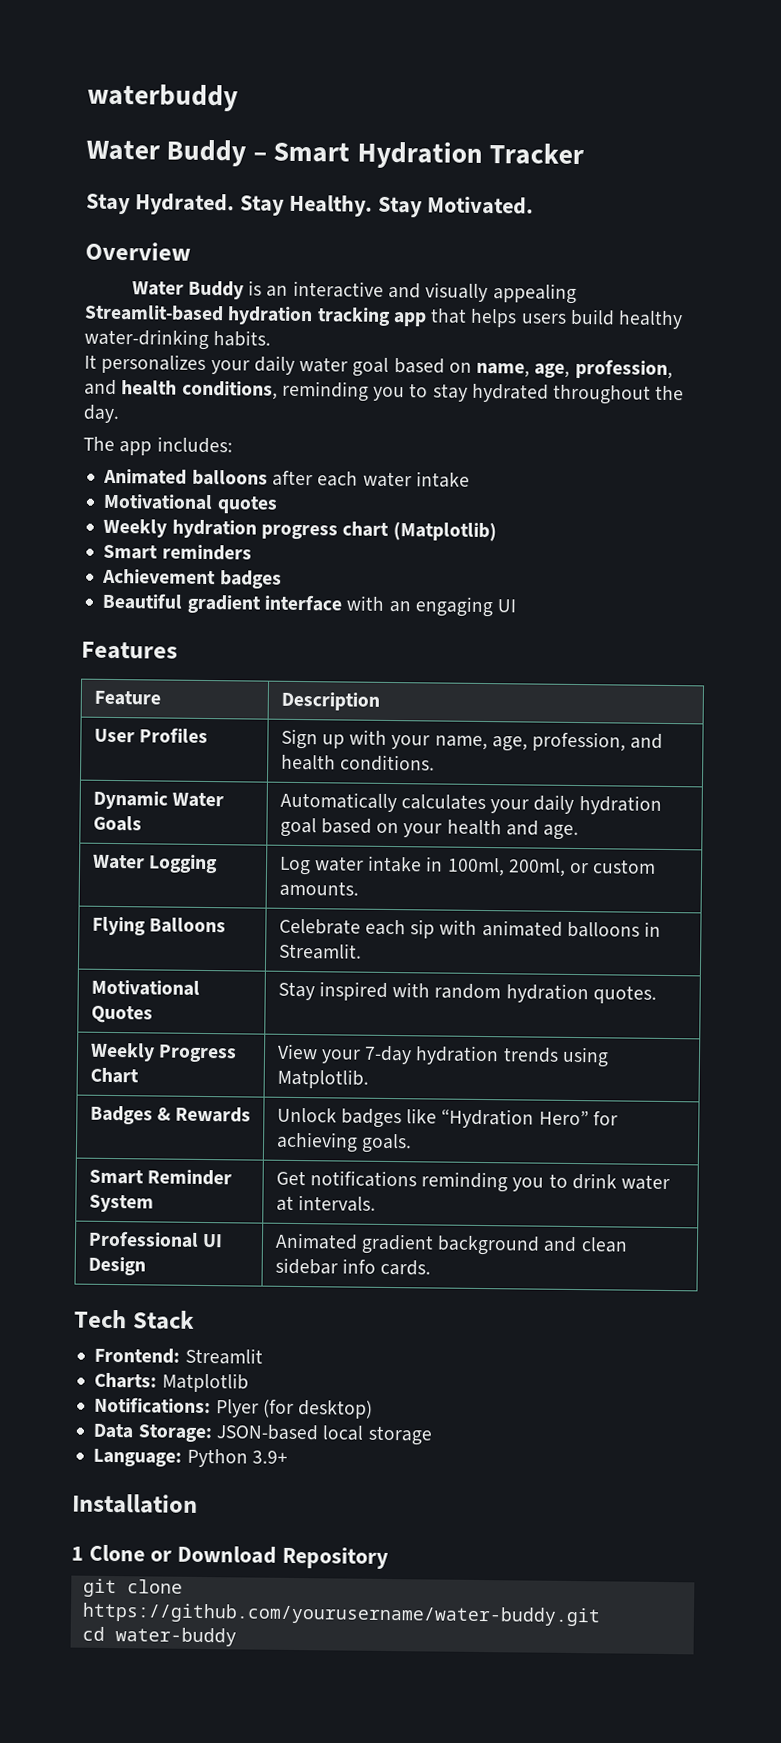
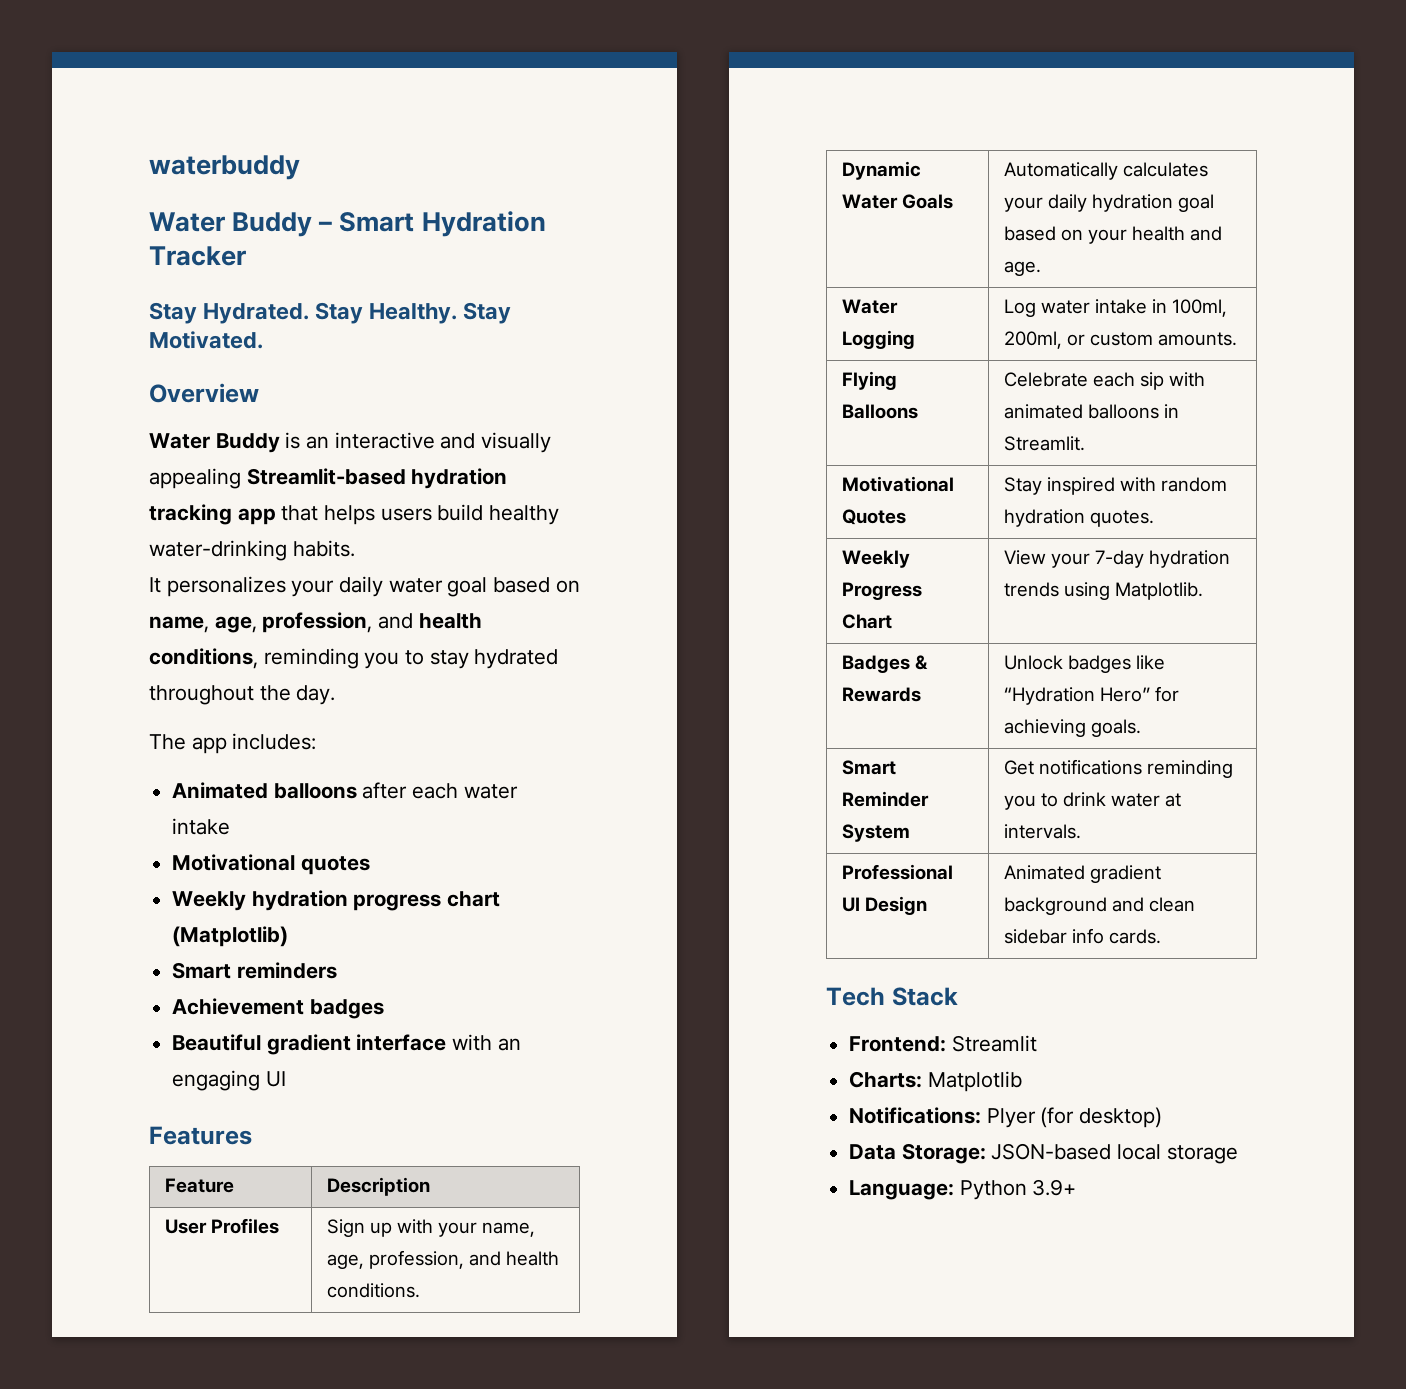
[72,1493,198,1514] [71,1544,389,1570] [82,1578,183,1598] [81,1602,601,1627] [81,1626,237,1647] // Installation // 1 Clone or Download Repository // git clone https://github.com/yourusername/water-buddy.git // cd water-buddy -> (1077, 1187) none

